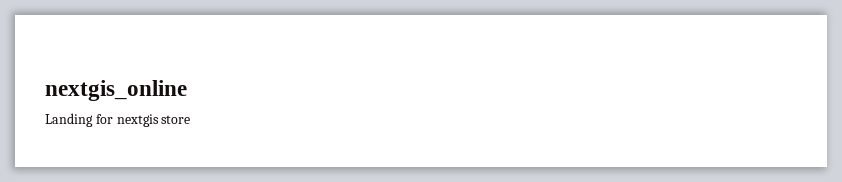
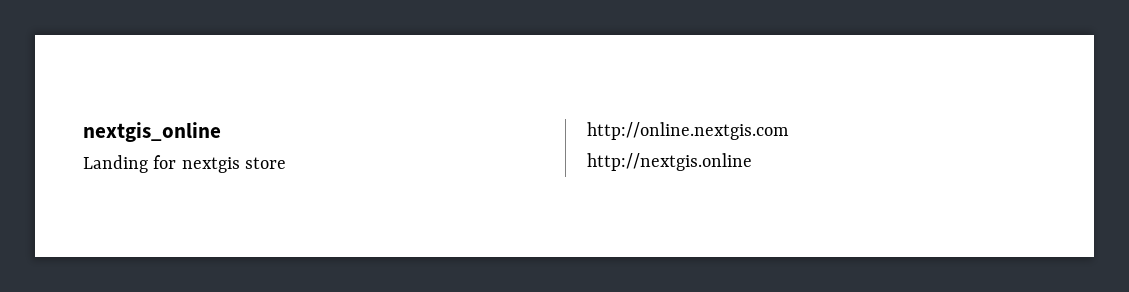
(191, 119) none -> [587,122,789,140] [587,153,752,171] // http://online.nextgis.com // http://nextgis.online

